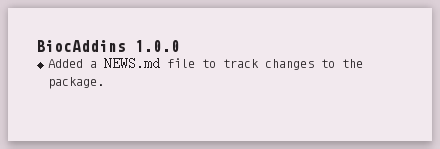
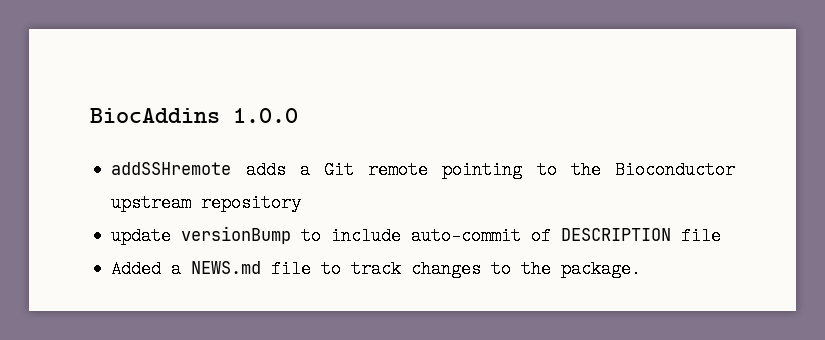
(180, 46) none -> [111,161,736,179] [111,194,302,212] [111,226,722,245] // addSSHremote adds a Git remote pointing to the Bioconductor upstream repository // update versionBump to include auto-commit of DESCRIPTION file

